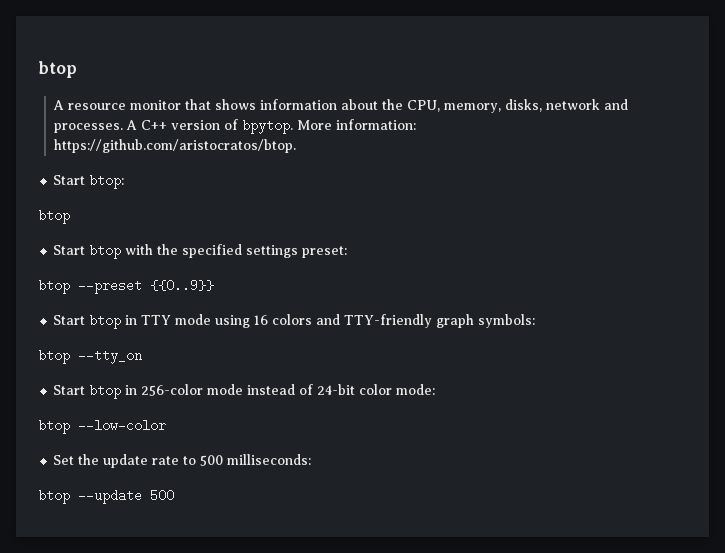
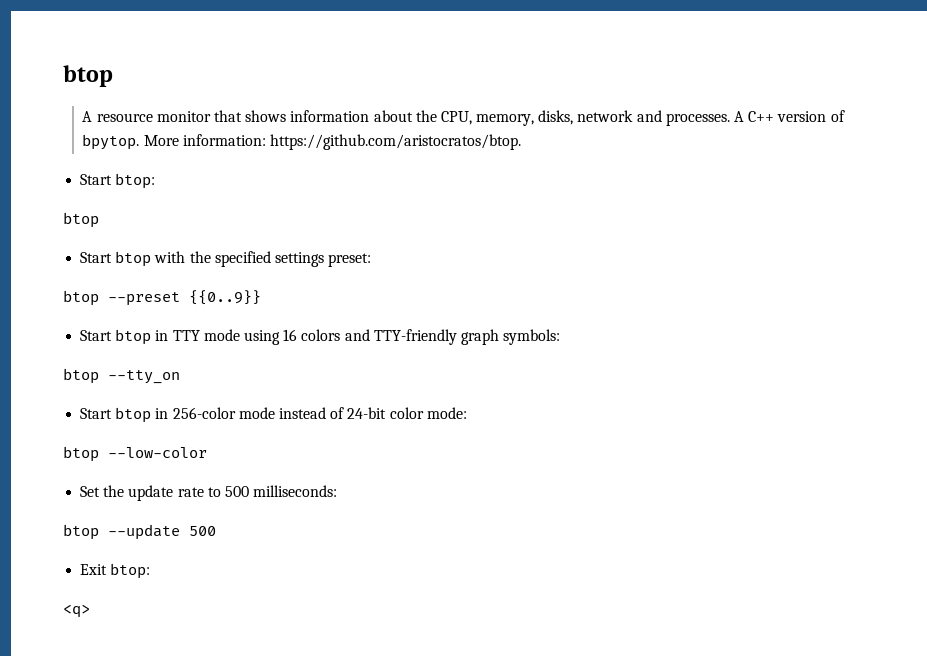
(174, 495) none -> [80,563,151,579] [63,604,90,618] // Exit btop: // <q>

